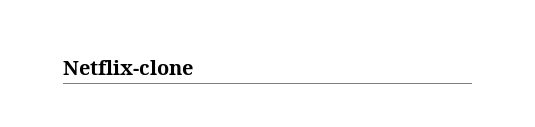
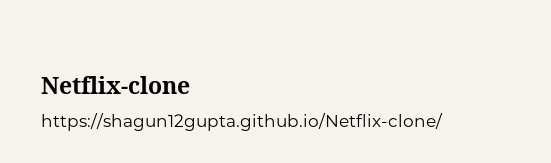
(193, 67) none -> [41,113,443,131] // https://shagun12gupta.github.io/Netflix-clone/

